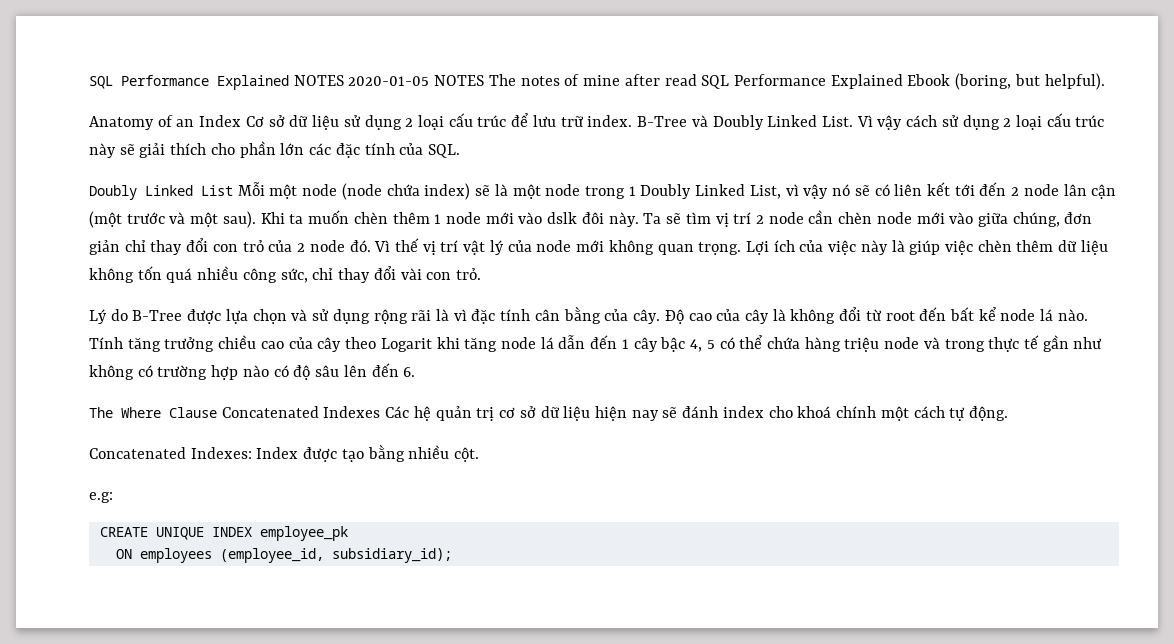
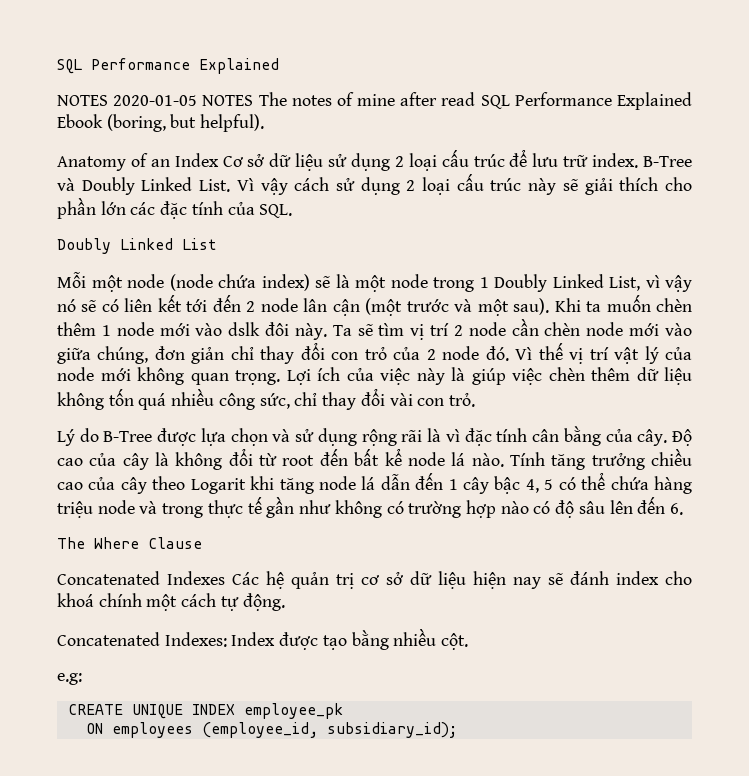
[89,75,289,90] SQL Performance Explained -> [57,58,279,74] SQL Performance Explained //
(233, 190) none -> (217, 244) //
(217, 412) none -> (202, 543) //

